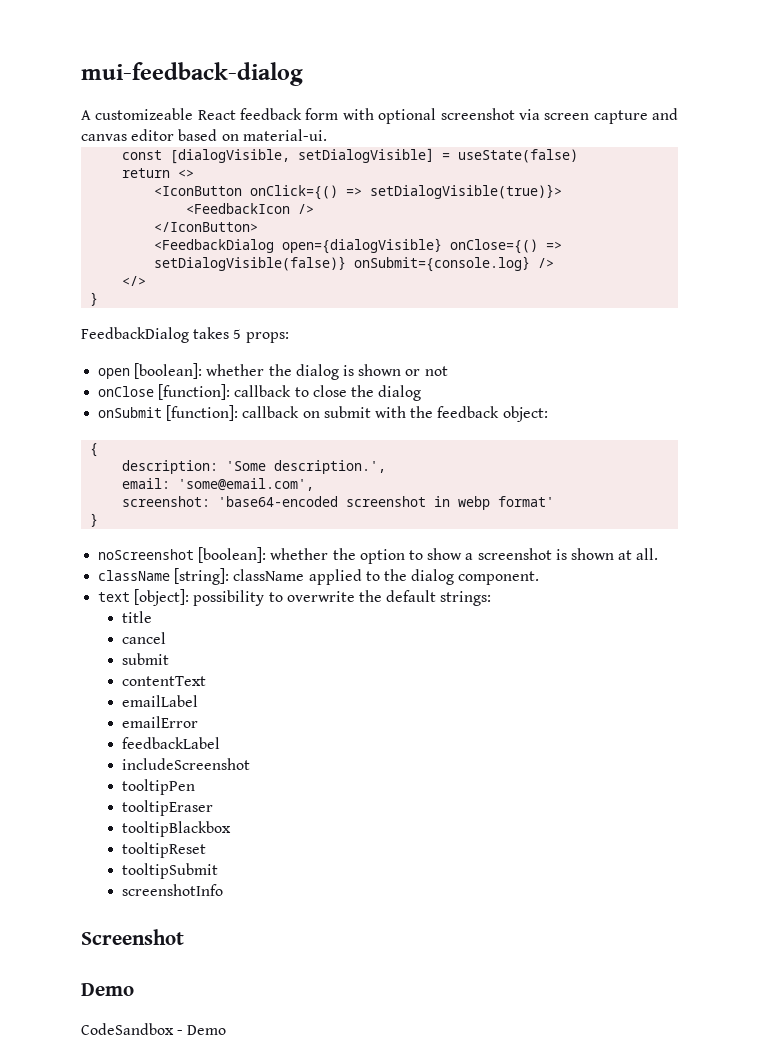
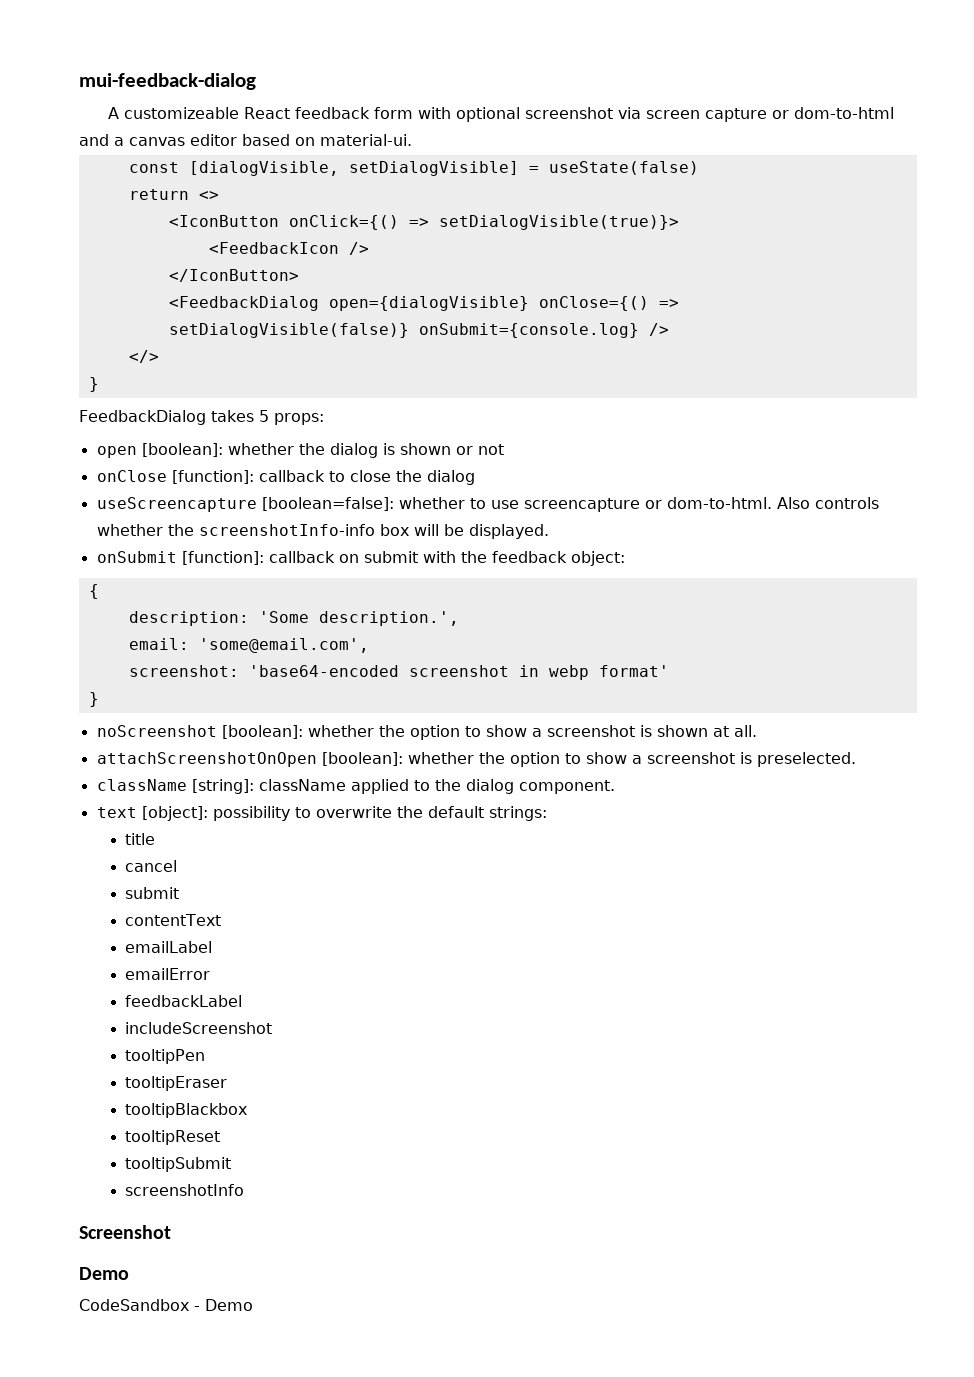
[652,108,678,120] and -> [771,107,894,119] [79,134,124,146] or dom-to-html and a
(422, 393) none -> [96,497,879,512] [96,524,549,539] // useScreencapture [boolean=false]: whether to use screencapture or dom-to-html. Also controls whether the screenshotInfo-info box will be displayed.
(659, 554) none -> [96,752,856,767] // attachScreenshotOnOpen [boolean]: whether the option to show a screenshot is preselected.

